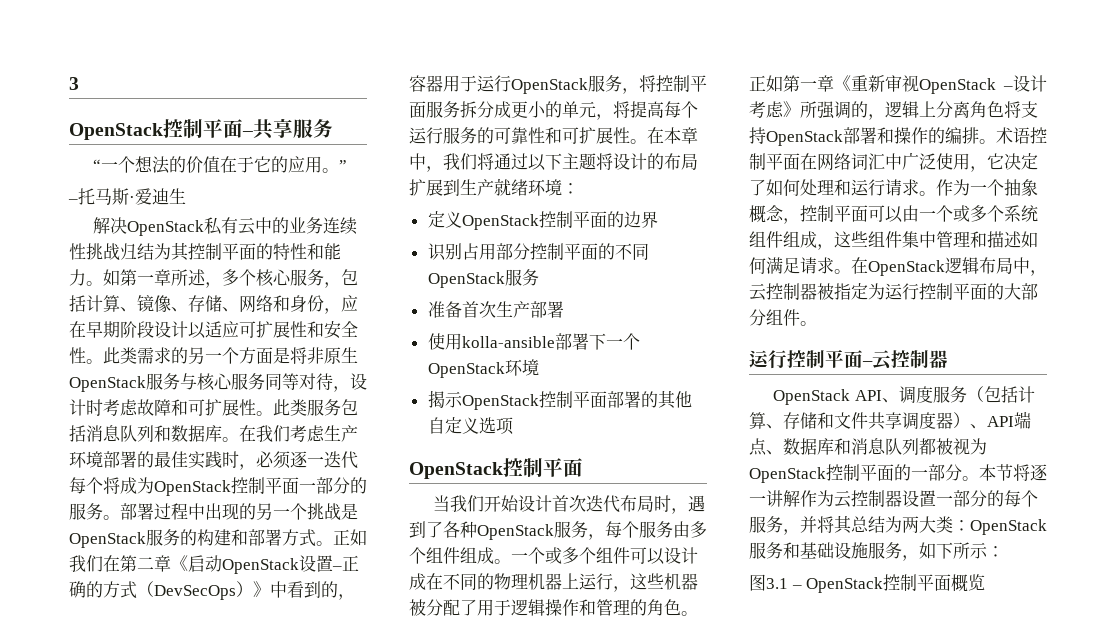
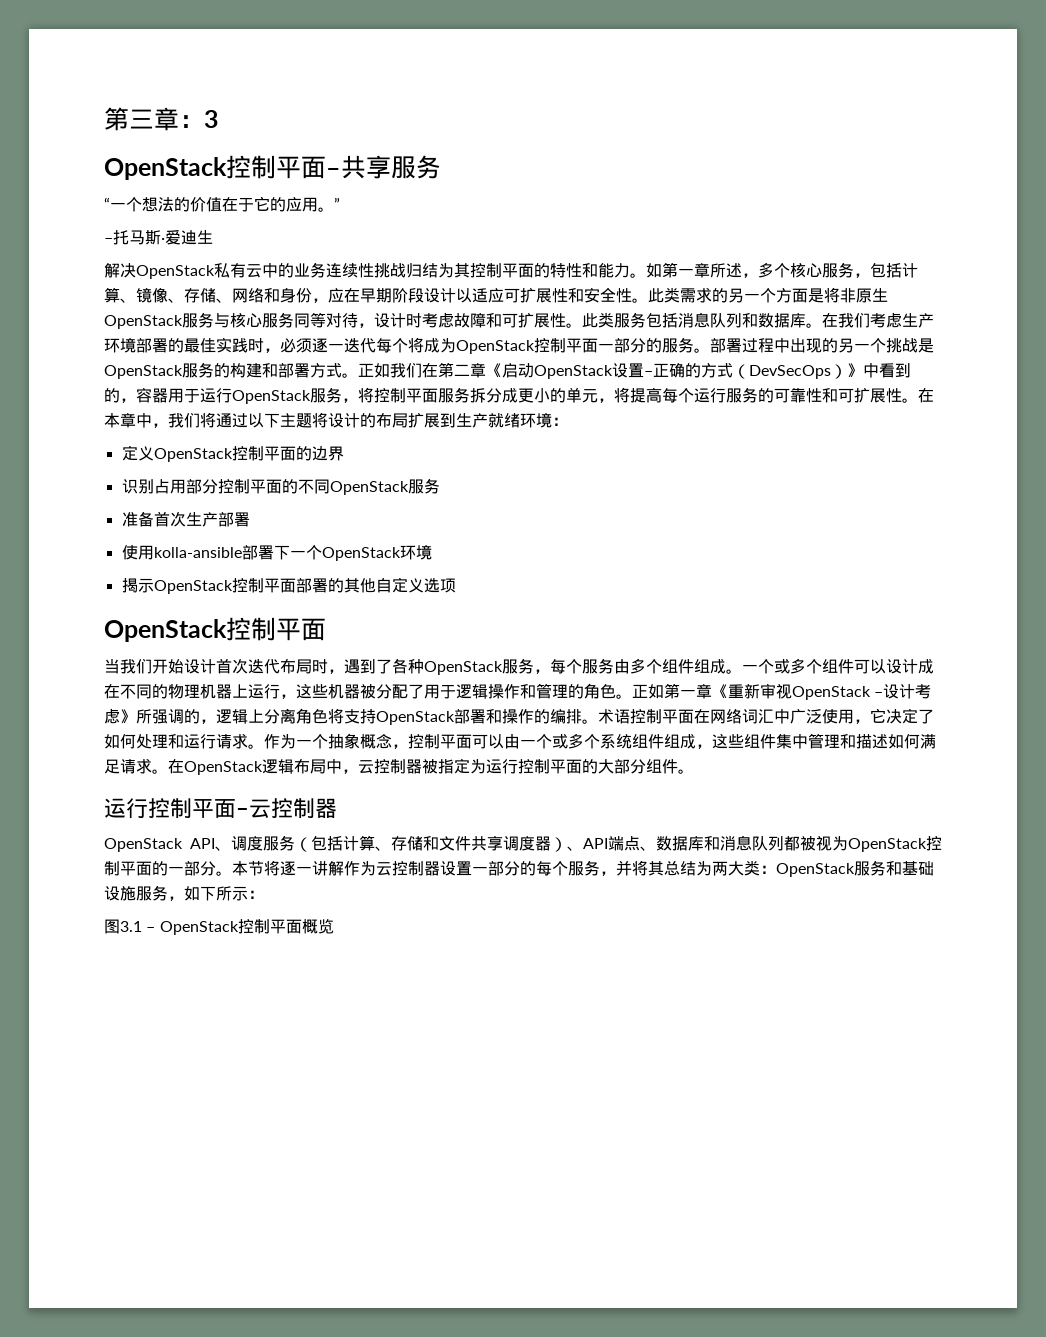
(69, 83) none -> [104,107,204,131] 第三章：

